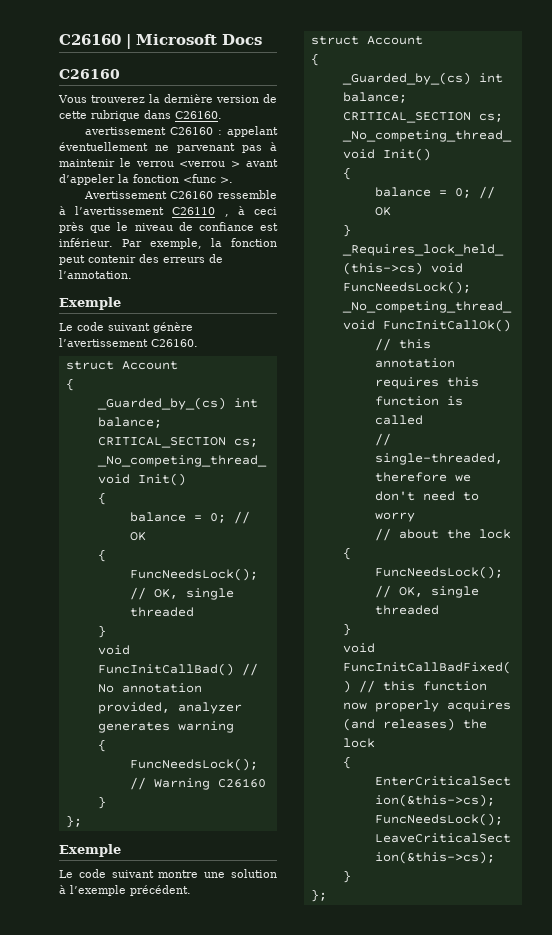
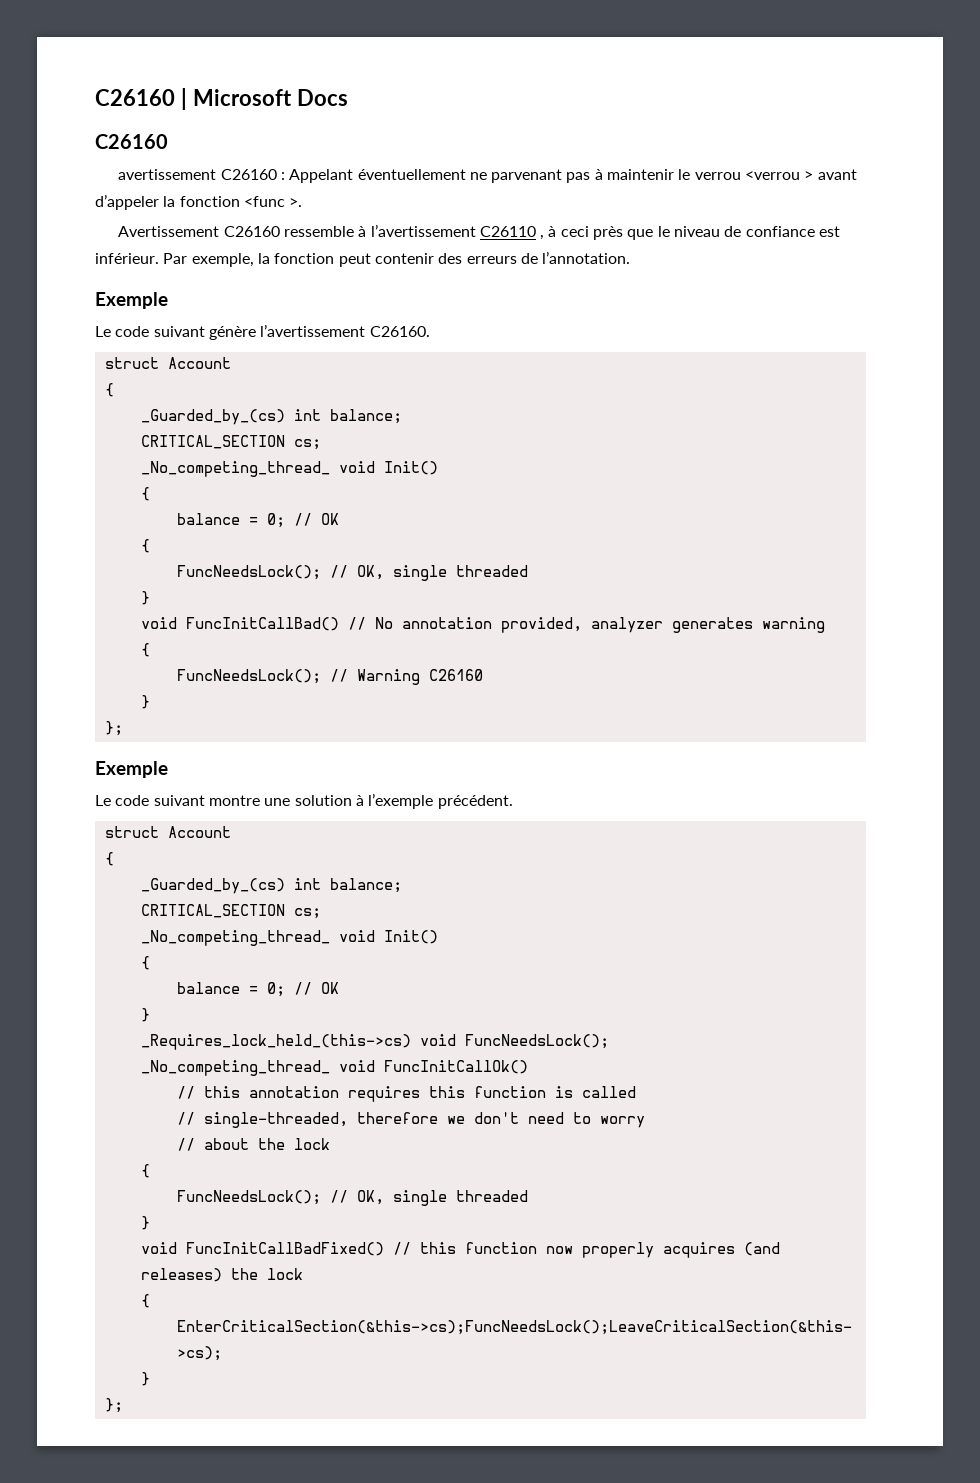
[58,94,277,103] [59,110,222,121] // Vous trouverez la dernière version de cette rubrique dans C26160. -> (168, 141) none
[227,126,278,137] appelant -> [289,169,354,183] Appelant

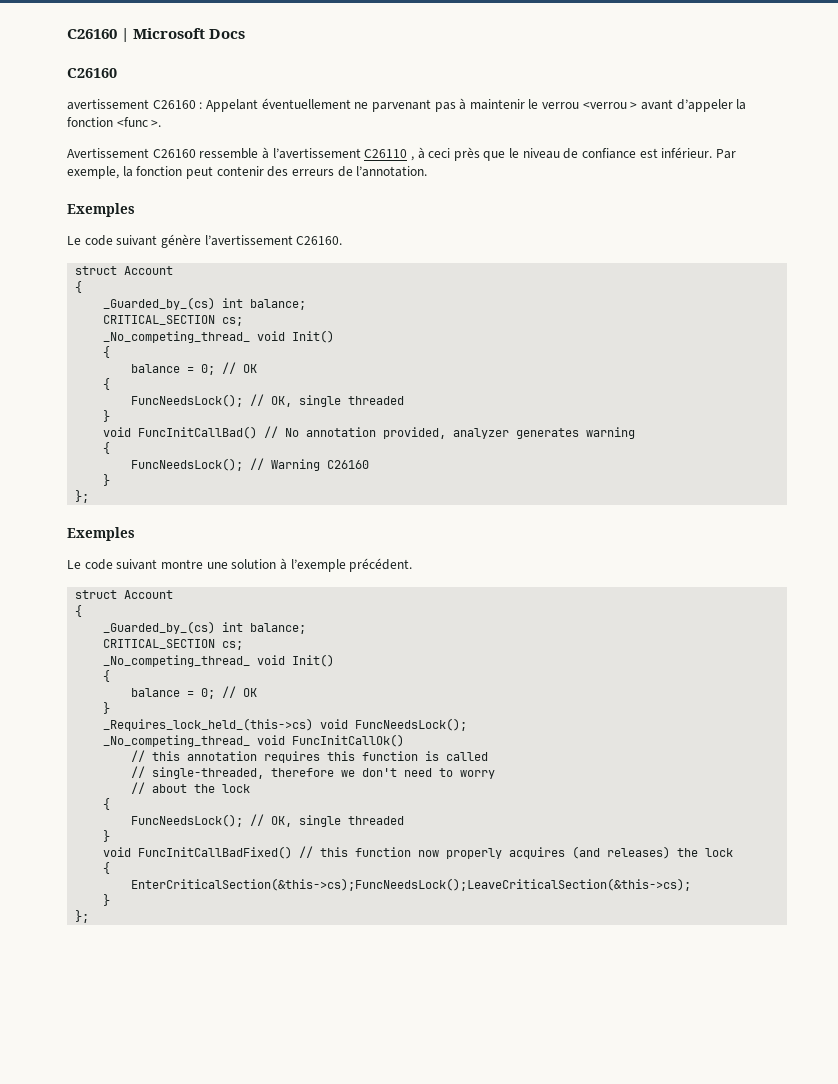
[95,292,168,309] Exemple -> [67,203,135,217] Exemples
[95,761,168,778] Exemple -> [67,527,135,541] Exemples

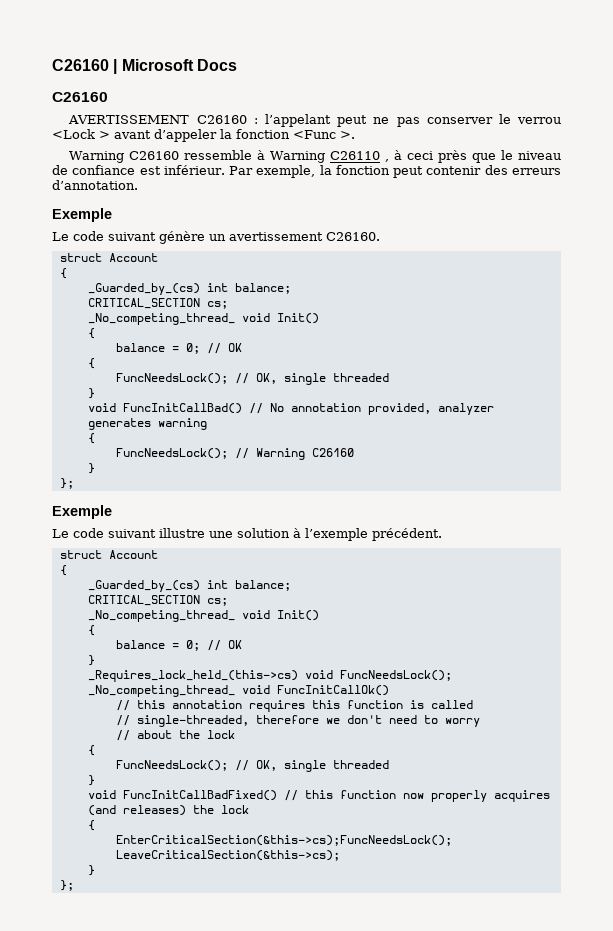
[67,99,149,110] avertissement -> [68,115,190,124] AVERTISSEMENT
[205,98,525,112] Appelant éventuellement ne parvenant pas à maintenir -> [264,114,493,127] l’appelant peut ne pas conserver
[582,102,627,109] <verrou -> [52,129,95,139] <Lock
[116,117,148,127] <func -> [293,130,336,139] <Func
[67,148,149,158] Avertissement -> [69,151,125,163] Warning
[272,148,361,159] l’avertissement -> [270,151,326,163] Warning
[337,166,428,177] [67,203,135,217] de l’annotation. // Exemples -> [52,180,138,190] [52,208,112,222] d’annotation. // Exemple
[204,235,293,246] l’avertissement -> [209,232,323,241] un avertissement
[67,527,135,541] [67,559,203,570] Exemples // Le code suivant montre -> [52,505,112,519] [52,528,205,538] Exemple // Le code suivant illustre

